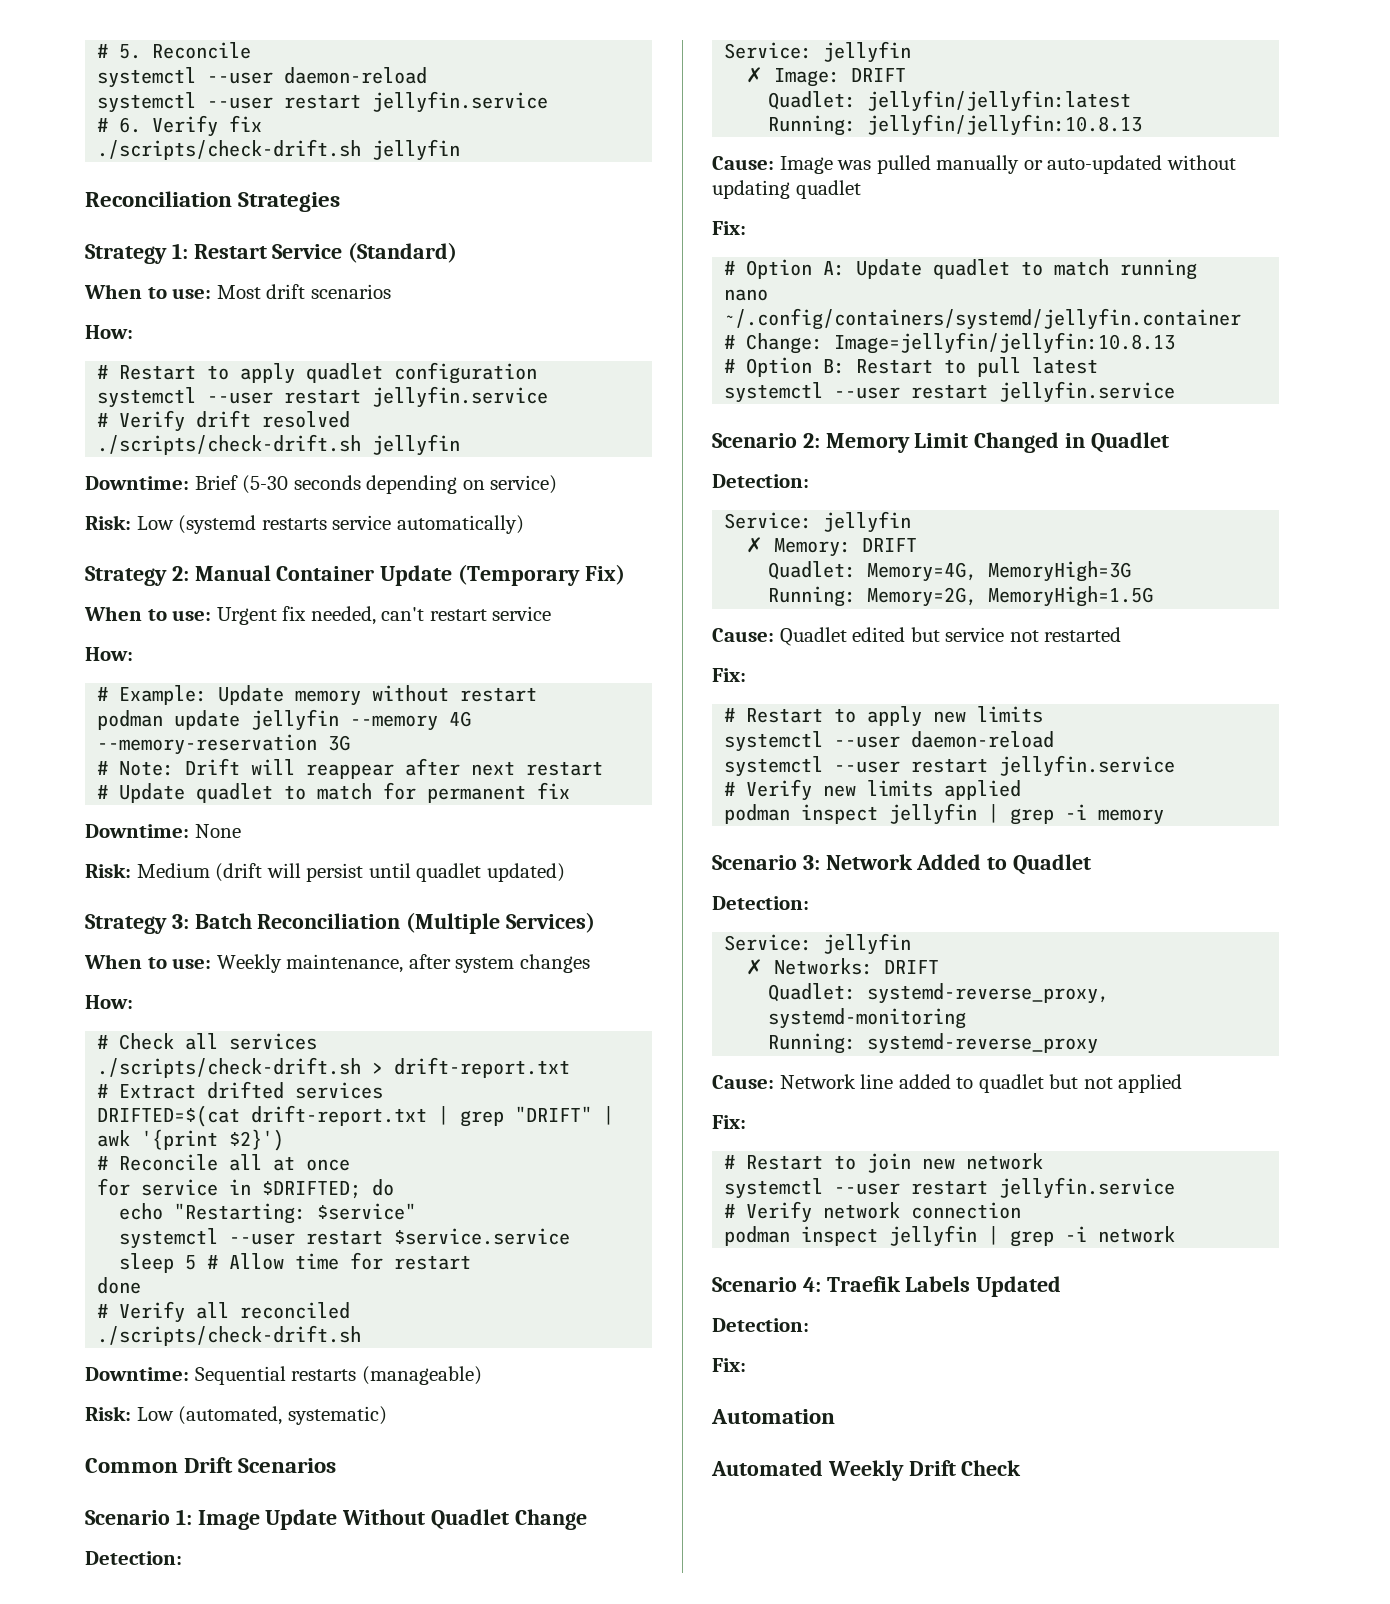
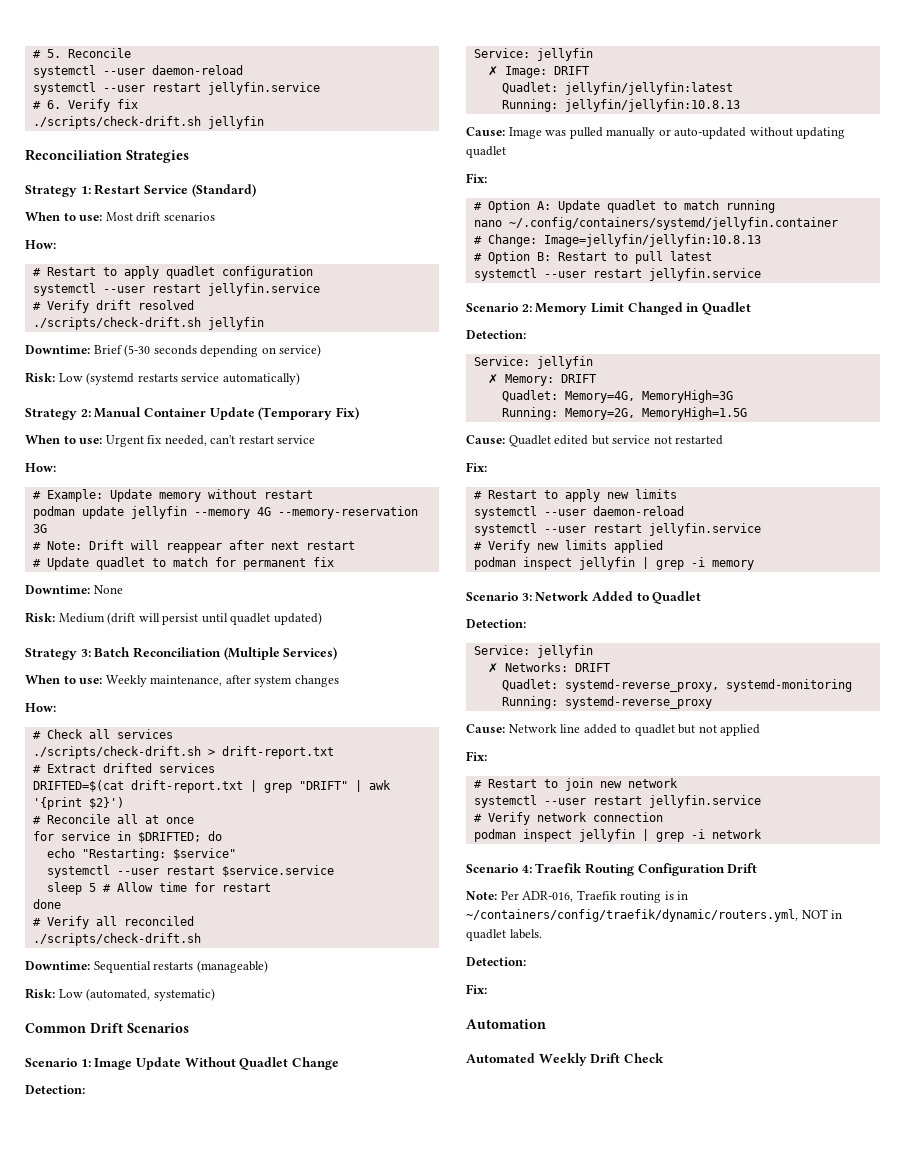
[905,1276,1062,1297] Labels Updated -> [584,863,758,876] [466,890,689,903] [466,909,843,922] [466,929,542,941] Routing Configuration Drift // Note: Per ADR-016, Traefik routing is in ~/containers/config/traefik/dynamic/routers.yml, NOT in quadlet labels.

